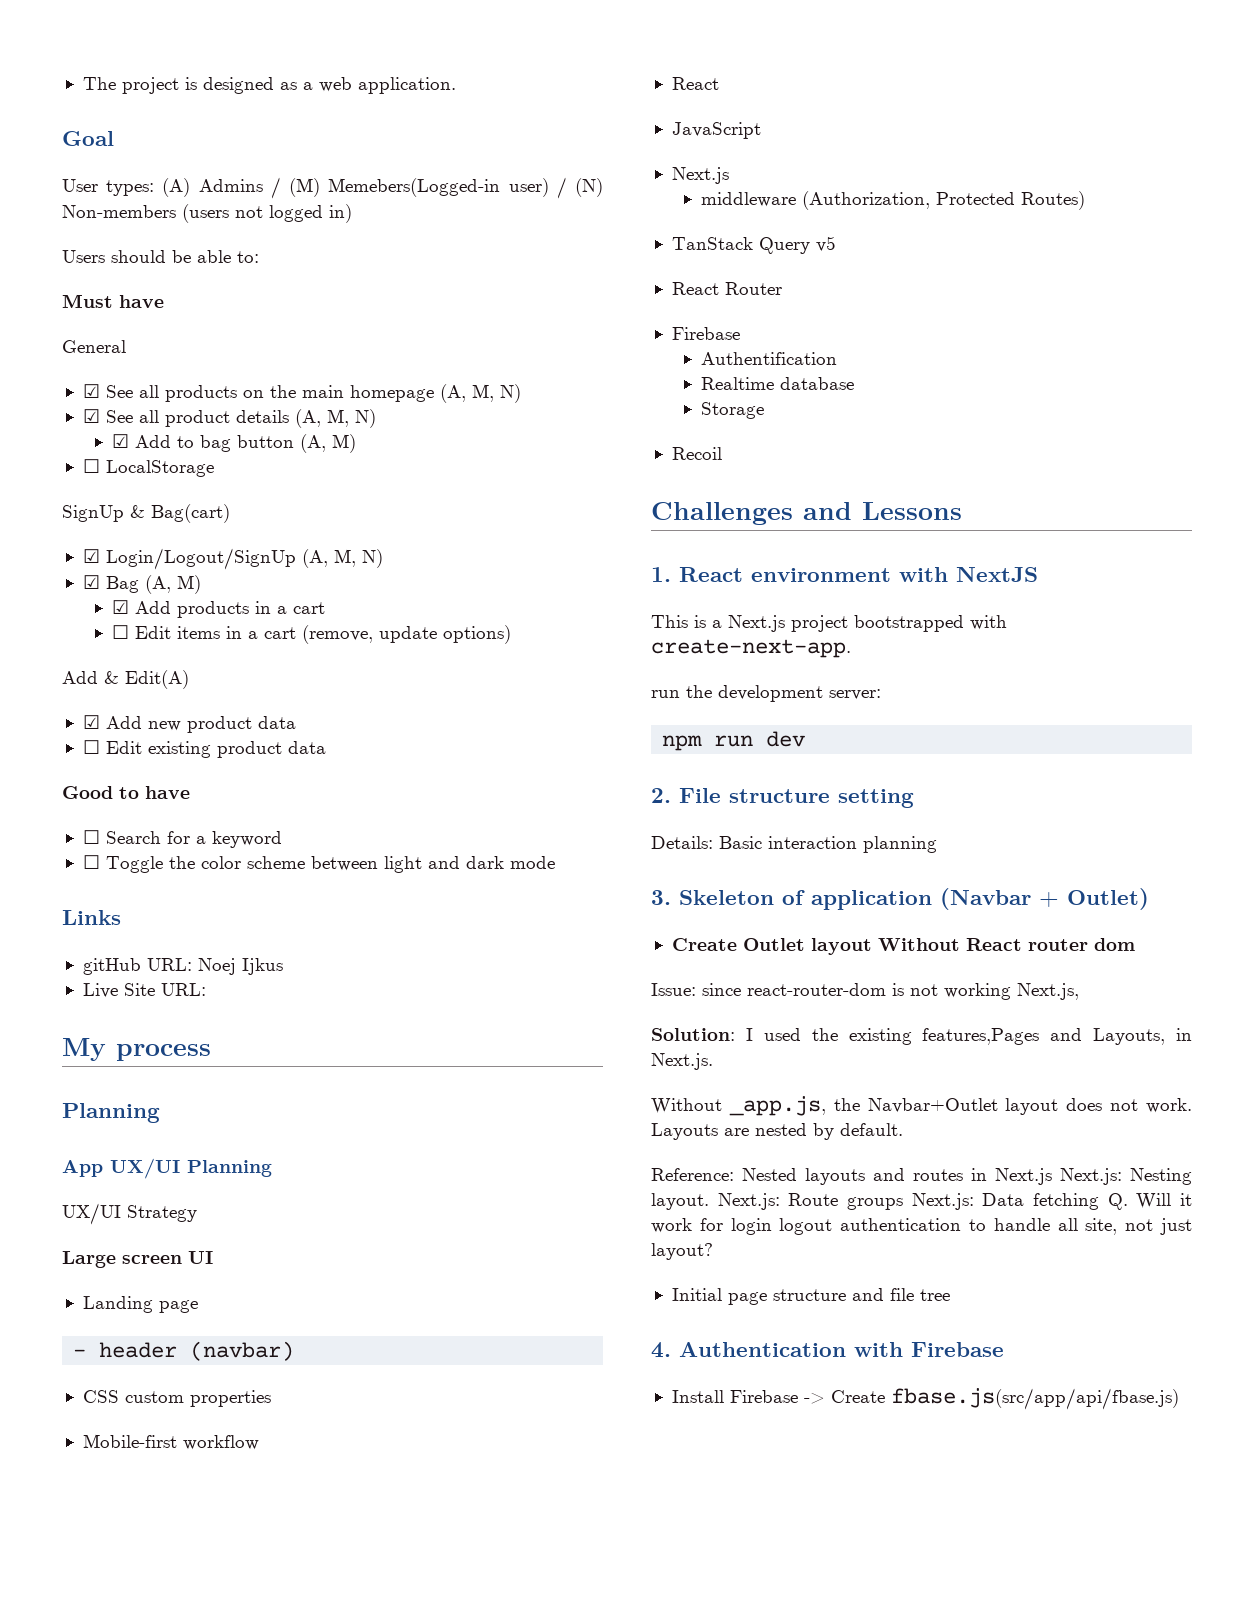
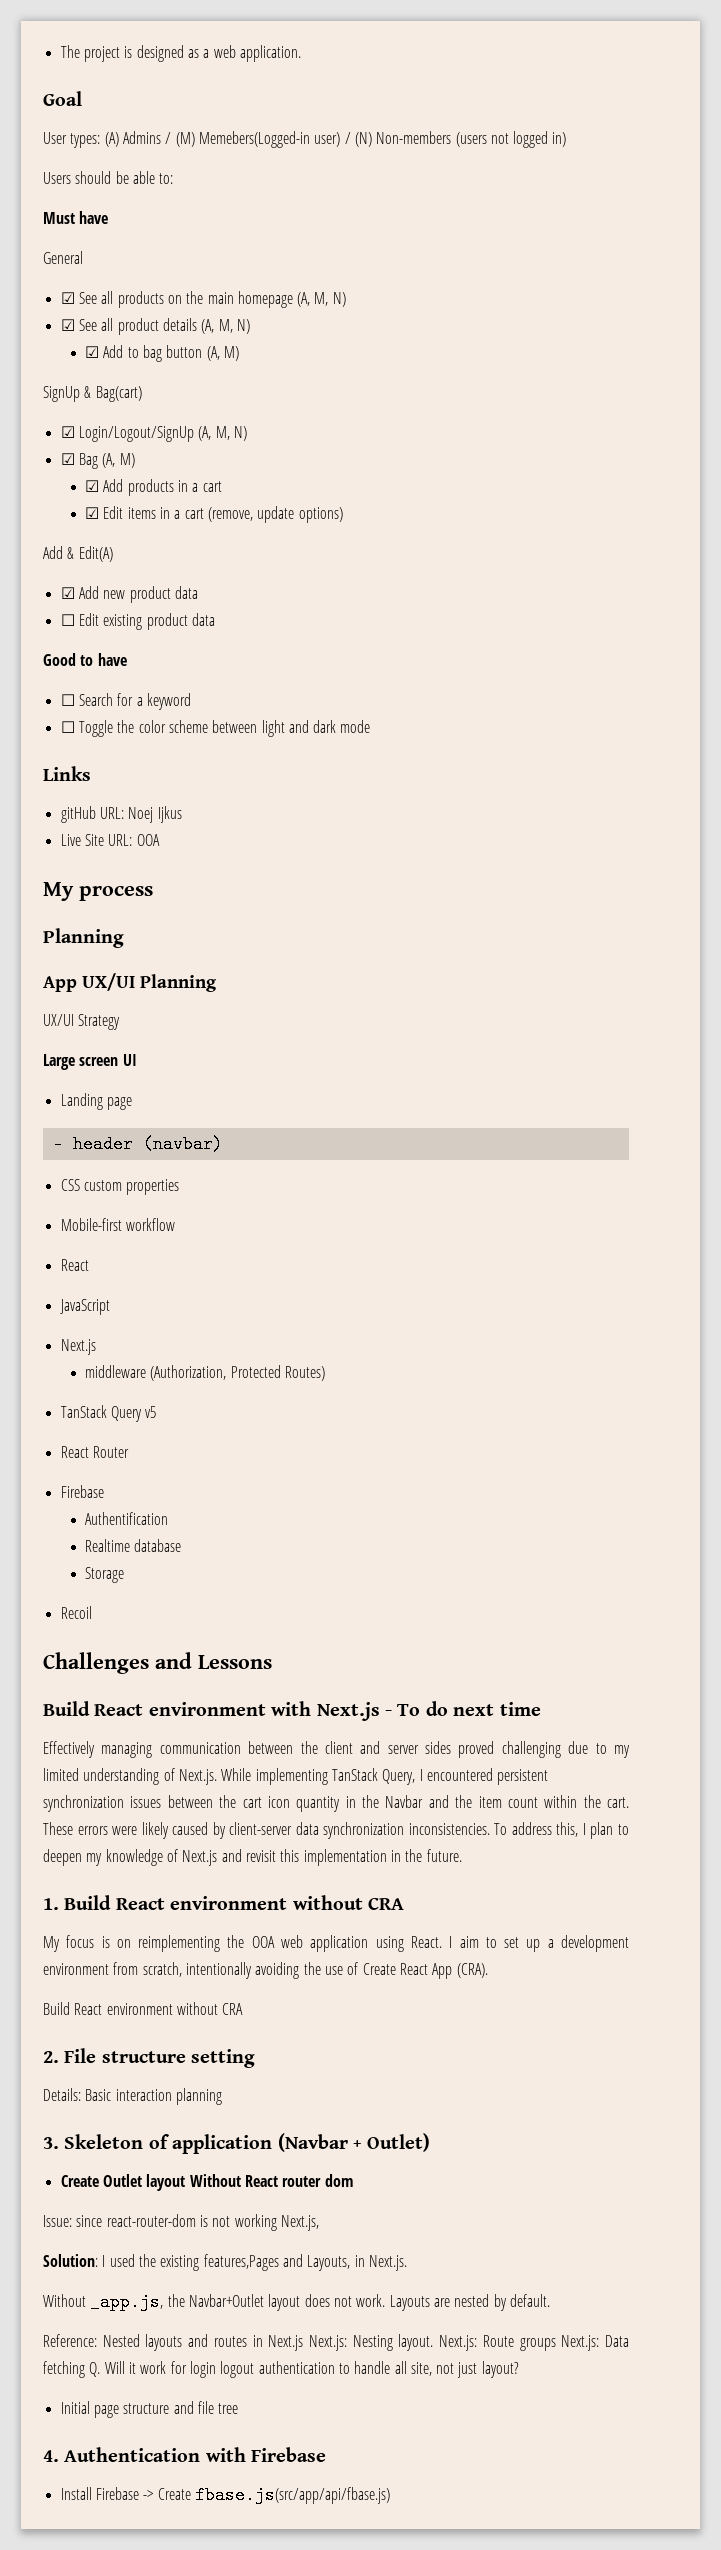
[82,459,214,477] // ☐ LocalStorage -> (239, 353) none
[112,625,130,639] ☐ -> [85,507,100,519] ☑
(206, 989) none -> [136,834,160,846] OOA
[651,567,671,582] 1. -> [43,1701,90,1716] Build
[956,567,1038,582] [651,615,1007,632] [651,639,851,658] [651,685,881,702] [662,731,806,751] NextJS // This is a Next.js project bootstrapped with create-next-app. // run the development server: // npm run dev -> [316,1701,541,1721] [43,1741,630,1758] [43,1768,549,1785] [43,1795,629,1812] [43,1822,629,1839] [43,1849,462,1866] [43,1895,404,1910] [43,1935,630,1952] [43,1962,488,1979] [43,2002,244,2015] Next.js - To do next time // Effectively managing communication between the client and server sides proved challenging due to my limited understanding of Next.js. While implementing TanStack Query, I encountered persistent synchronization issues between the cart icon quantity in the Navbar and the item count within the cart. These errors were likely caused by client-server data synchronization inconsistencies. To address this, I plan to deepen my knowledge of Next.js and revisit this implementation in the future. // 1. Build React environment without CRA // My focus is on reimplementing the OOA web application using React. I aim to set up a development environment from scratch, intentionally avoiding the use of Create React App (CRA). // Build React environment without CRA

